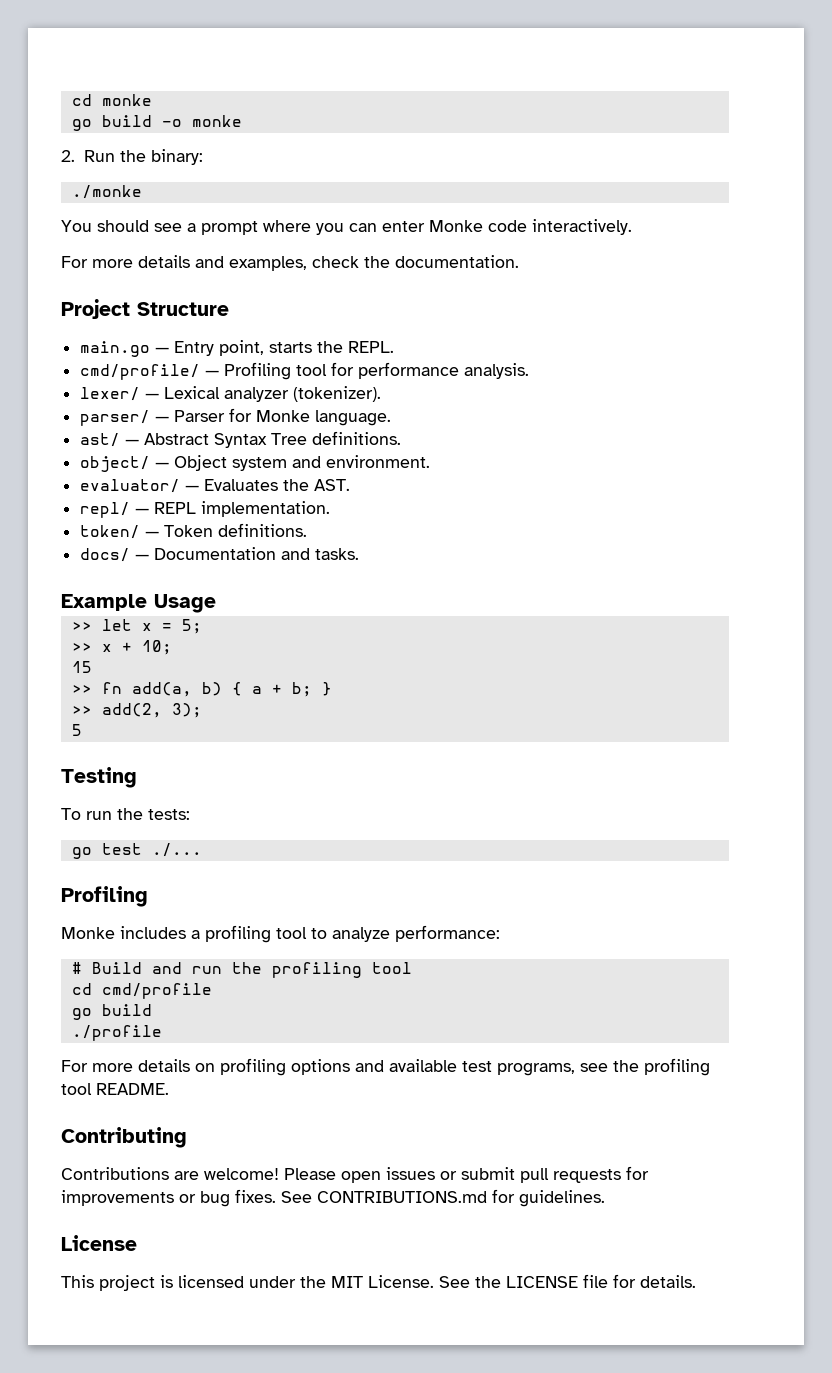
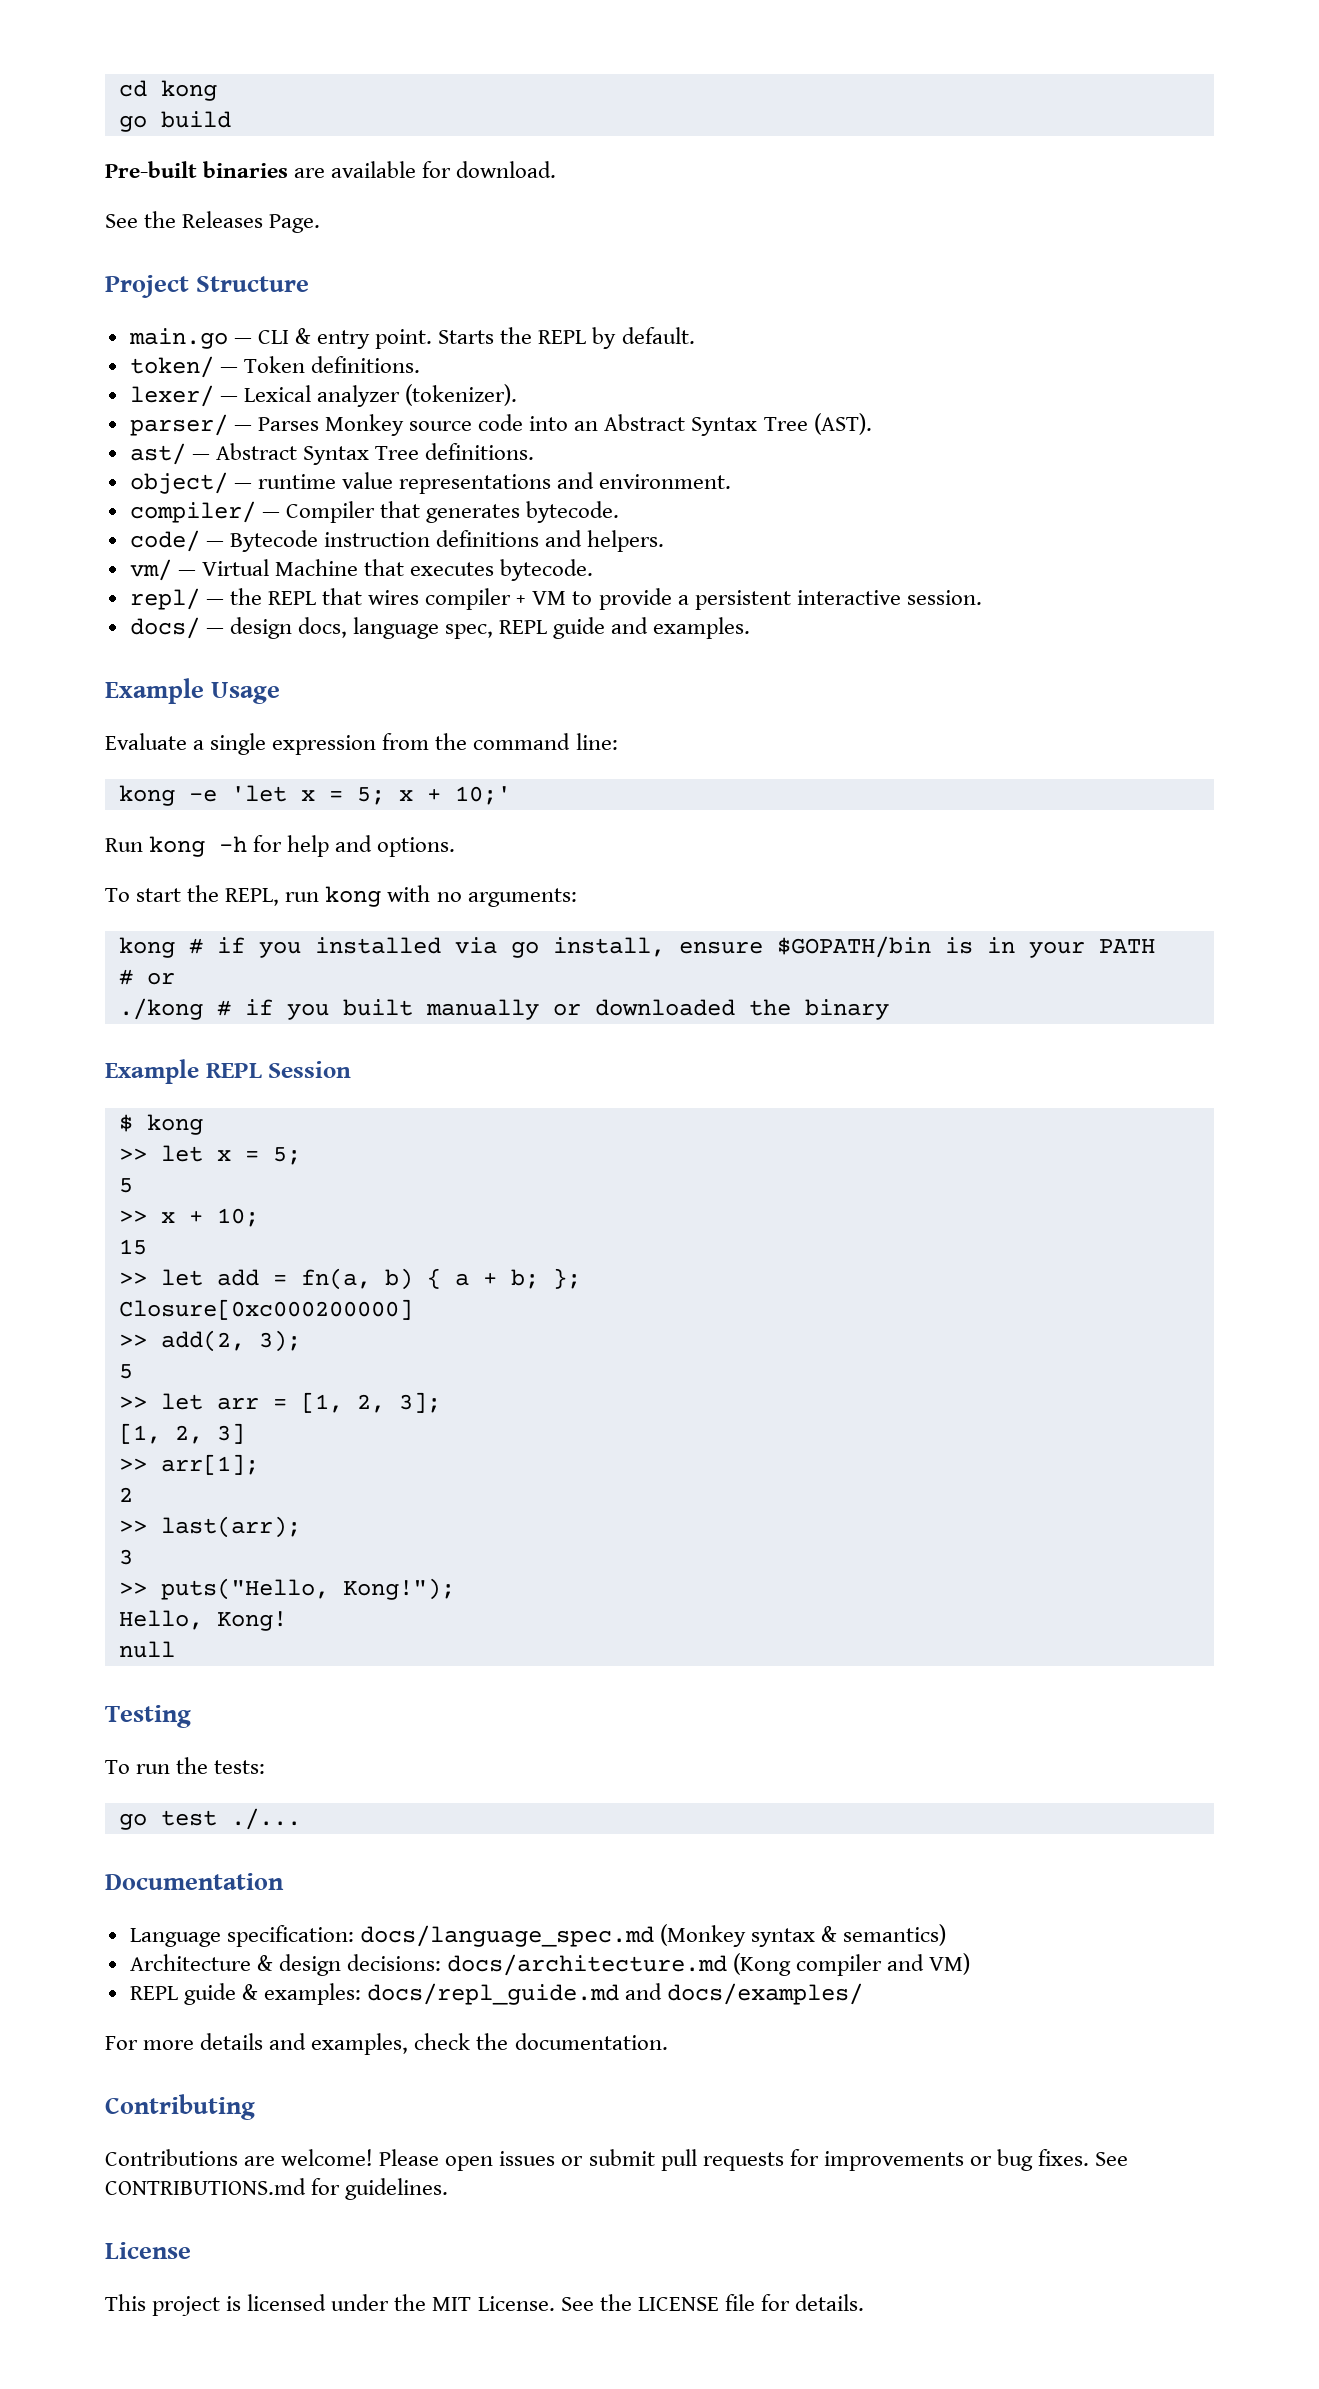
[71,94,152,106] [71,115,242,131] [61,149,203,165] [71,185,142,199] [61,219,632,235] [61,255,519,271] [61,299,229,319] [80,340,395,357] [80,362,530,380] cd monke // go build -o monke // 2. Run the binary: // ./monke // You should see a prompt where you can enter Monke code interactively. // For more details and examples, check the documentation. // Project Structure // main.go — Entry point, starts the REPL. // cmd/profile/ — Profiling tool for performance analysis. -> [118,80,217,101] [118,111,231,132] [105,161,557,178] [105,211,321,233] [105,275,310,298] [128,327,695,349] [129,356,420,378] cd kong // go build // Pre-built binaries are available for download. // See the Releases Page. // Project Structure // main.go — CLI & entry point. Starts the REPL by default. // token/ — Token definitions.
[174,408,392,426] Parser for Monke language. -> [257,413,872,436] Parses Monkey source code into an Abstract Syntax Tree (AST).
[174,455,288,471] Object system -> [257,472,552,494] runtime value representations
[80,479,351,493] [80,501,331,518] [80,523,308,539] [80,547,360,562] [61,594,216,613] evaluator/ — Evaluates the AST. // repl/ — REPL implementation. // token/ — Token definitions. // docs/ — Documentation and tasks. // Example Usage -> [129,501,620,523] [129,530,665,552] [129,559,594,581] [129,588,982,610] [129,617,751,639] [105,678,281,704] [105,733,618,755] [118,785,511,806] [105,835,456,857] [105,885,577,907] [118,936,1155,958] [118,969,175,985] [118,998,889,1020] [105,1059,352,1084] [118,1114,203,1135] compiler/ — Compiler that generates bytecode. // code/ — Bytecode instruction definitions and helpers. // vm/ — Virtual Machine that executes bytecode. // repl/ — the REPL that wires compiler + VM to provide a persistent interactive session. // docs/ — design docs, language spec, REPL guide and examples. // Example Usage // Evaluate a single expression from the command line: // kong -e 'let x = 5; x + 10;' // Run kong -h for help and options. // To start the REPL, run kong with no arguments: // kong # if you installed via go install, ensure $GOPATH/bin is in your PATH // # or // ./kong # if you built manually or downloaded the binary // Example REPL Session // $ kong
(202, 626) none -> [118,1178,133,1193] // 5
[101,682,192,697] fn add(a, -> [160,1268,371,1290] let add = fn(a,
[321,682,332,696] } -> [552,1268,581,1289] [118,1299,413,1320] }; // Closure[0xc000200000]
(82, 730) none -> [118,1392,441,1413] [118,1423,245,1444] [118,1454,259,1475] [118,1487,133,1502] [118,1516,301,1538] [118,1549,133,1565] [118,1578,455,1600] [118,1610,287,1631] [118,1641,175,1658] // >> let arr = [1, 2, 3]; // [1, 2, 3] // >> arr[1]; // 2 // >> last(arr); // 3 // >> puts("Hello, Kong!"); // Hello, Kong! // null
[61,886,148,907] [61,925,500,943] [71,962,412,978] [71,983,212,999] [71,1004,152,1020] [71,1025,162,1041] [61,1058,710,1076] [61,1083,169,1095] Profiling // Monke includes a profiling tool to analyze performance: // # Build and run the profiling tool // cd cmd/profile // go build // ./profile // For more details on profiling options and available test programs, see the profiling tool README. -> [105,1873,284,1890] [129,1924,947,1947] [129,1953,971,1976] [129,1983,864,2005] [105,2033,668,2055] Documentation // Language specification: docs/language_spec.md (Monkey syntax & semantics) // Architecture & design decisions: docs/architecture.md (Kong compiler and VM) // REPL guide & examples: docs/repl_guide.md and docs/examples/ // For more details and examples, check the documentation.

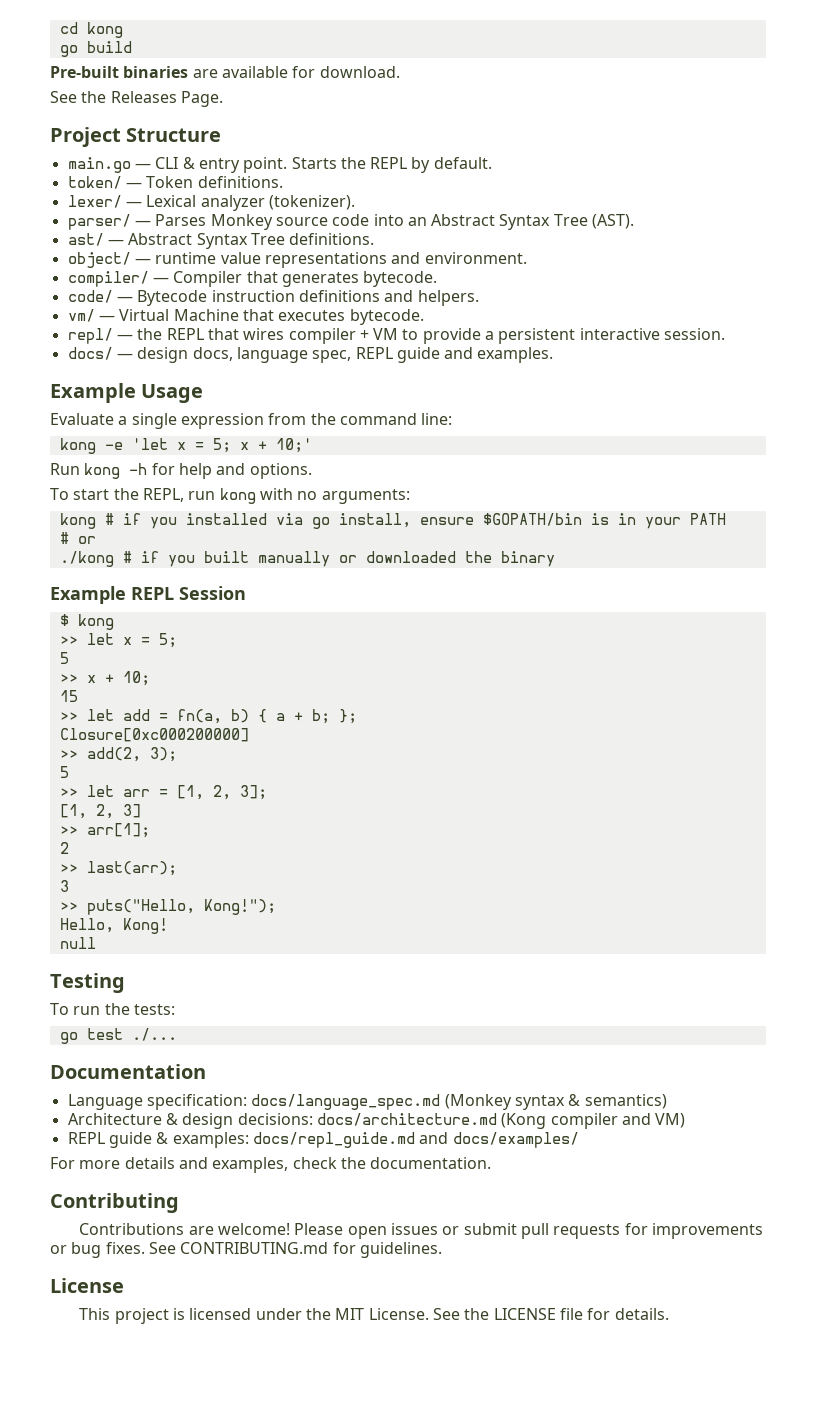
[105,2178,306,2195] CONTRIBUTIONS.md -> [180,1242,329,1254] CONTRIBUTING.md

